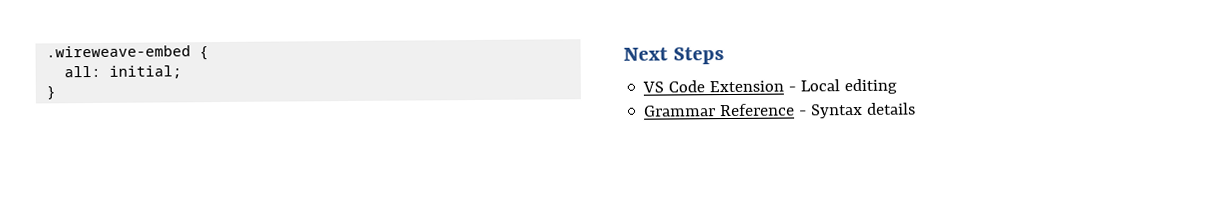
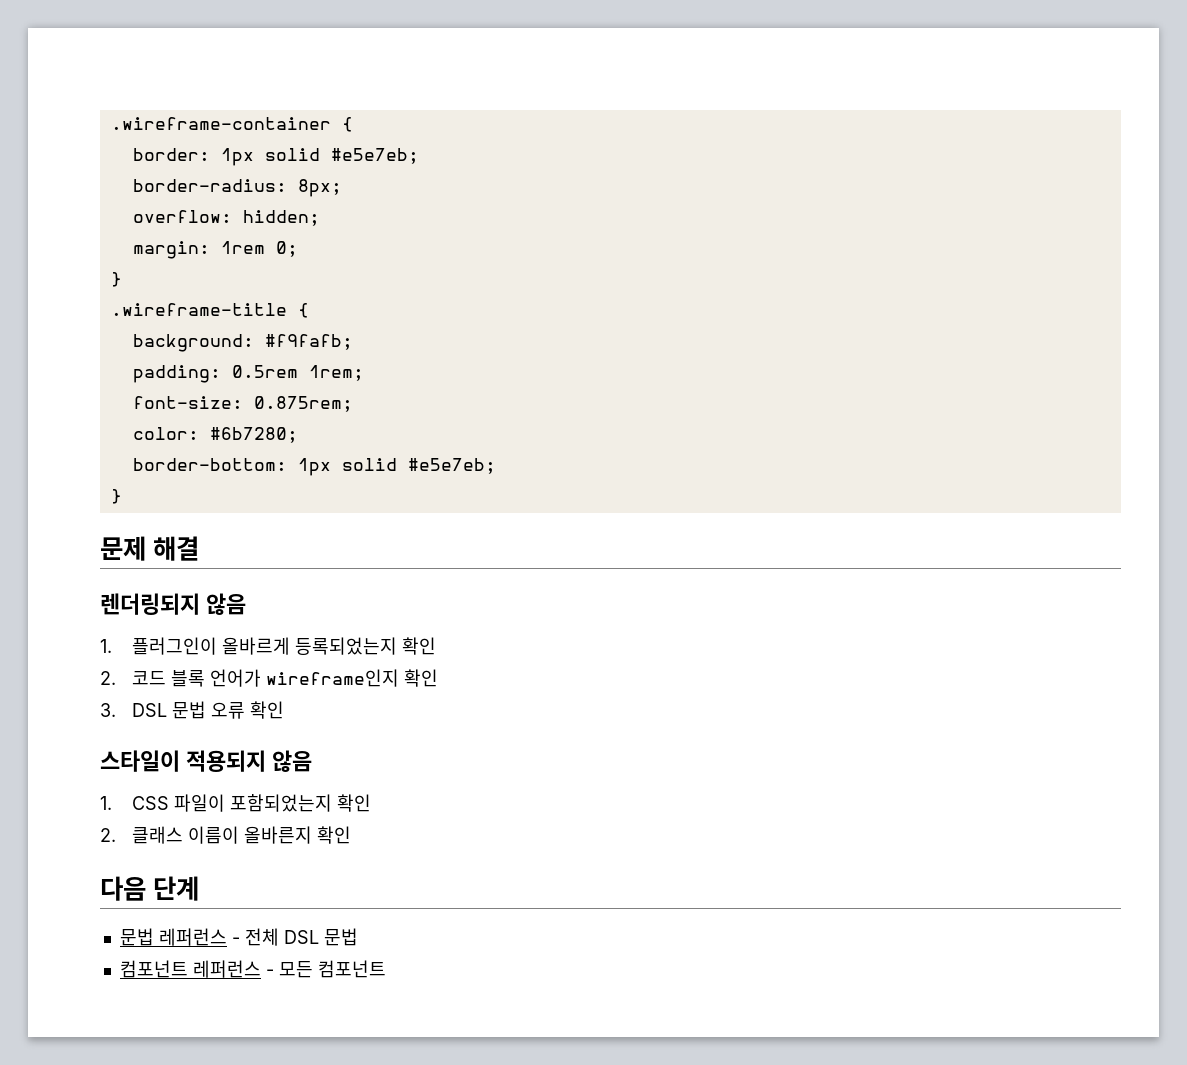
[46,45,210,61] [64,65,183,79] [46,85,57,100] [623,47,725,65] [642,78,898,95] [643,102,917,119] .wireweave-embed { // all: initial; // } // Next Steps // VS Code Extension - Local editing // Grammar Reference - Syntax details -> [110,117,353,132] [132,148,419,166] [132,179,342,197] [132,210,320,226] [132,241,298,259] [110,272,122,287] [110,303,309,318] [132,334,353,352] [132,365,364,383] [132,396,353,412] [132,427,298,443] [132,458,496,476] [110,489,122,504] [100,536,199,561] [100,593,246,615] [100,637,437,655] [100,669,439,687] [100,701,285,719] [100,750,312,772] [100,794,372,812] [100,826,352,844] [100,876,199,901] [119,928,358,946] [119,960,386,978] .wireframe-container { // border: 1px solid #e5e7eb; // border-radius: 8px; // overflow: hidden; // margin: 1rem 0; // } // .wireframe-title { // background: #f9fafb; // padding: 0.5rem 1rem; // font-size: 0.875rem; // color: #6b7280; // border-bottom: 1px solid #e5e7eb; // } // 문제 해결 // 렌더링되지 않음 // 1. 플러그인이 올바르게 등록되었는지 확인 // 2. 코드 블록 언어가 wireframe인지 확인 // 3. DSL 문법 오류 확인 // 스타일이 적용되지 않음 // 1. CSS 파일이 포함되었는지 확인 // 2. 클래스 이름이 올바른지 확인 // 다음 단계 // 문법 레퍼런스 - 전체 DSL 문법 // 컴포넌트 레퍼런스 - 모든 컴포넌트

